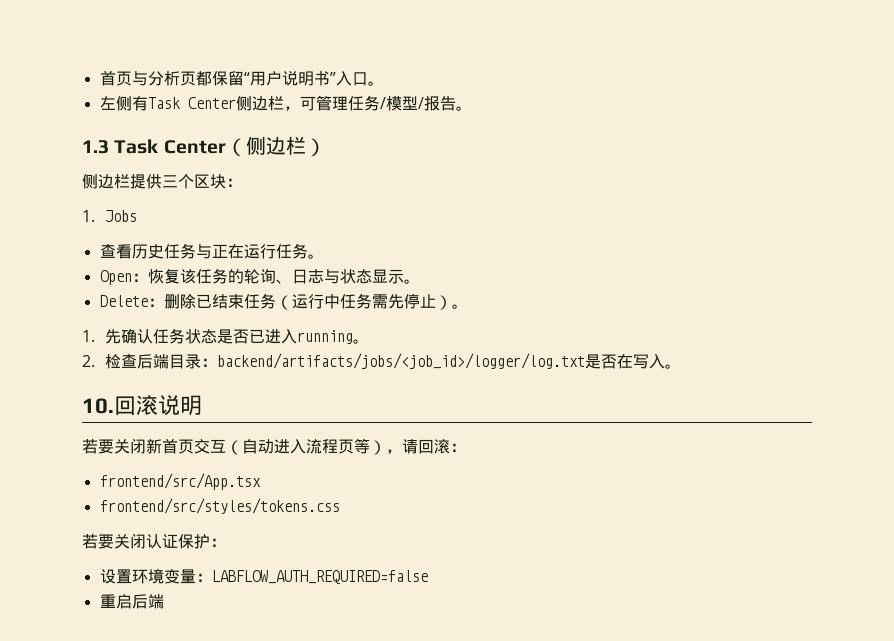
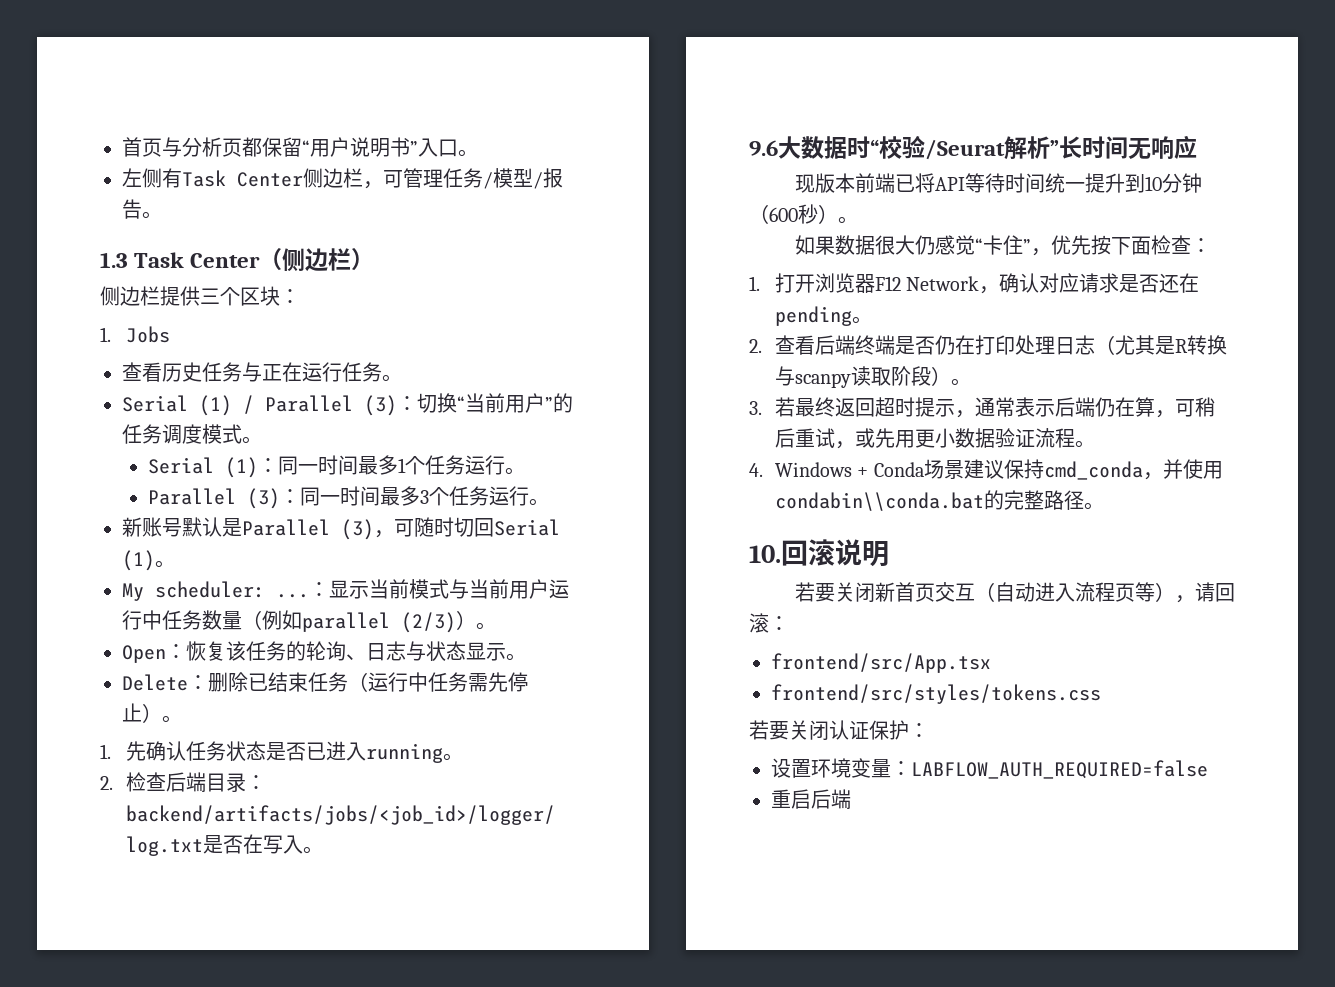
(324, 256) none -> [122,393,573,416] [122,424,262,444] [148,455,526,478] [148,486,550,509] [122,517,560,540] [122,550,175,571] [122,579,569,601] [122,610,496,633] // Serial (1) / Parallel (3)：切换“当前用户”的任务调度模式。 // Serial (1)：同一时间最多1个任务运行。 // Parallel (3)：同一时间最多3个任务运行。 // 新账号默认是Parallel (3)，可随时切回Serial (1)。 // My scheduler: ...：显示当前模式与当前用户运行中任务数量（例如parallel (2/3)）。
(682, 366) none -> [749,135,1197,160] [794,173,1202,193] [749,204,858,224] [794,235,1211,256] [749,273,1200,294] [775,306,873,326] [749,335,1228,355] [775,366,972,388] [749,397,1216,418] [775,428,1096,449] [749,459,1223,480] [775,490,1105,511] // 9.6大数据时“校验/Seurat解析”长时间无响应 // 现版本前端已将API等待时间统一提升到10分钟（600秒）。 // 如果数据很大仍感觉“卡住”，优先按下面检查： // 1.打开浏览器F12 Network，确认对应请求是否还在pending。 // 2.查看后端终端是否仍在打印处理日志（尤其是R转换与scanpy读取阶段）。 // 3.若最终返回超时提示，通常表示后端仍在算，可稍后重试，或先用更小数据验证流程。 // 4. Windows + Conda场景建议保持cmd_conda，并使用condabin\\conda.bat的完整路径。

